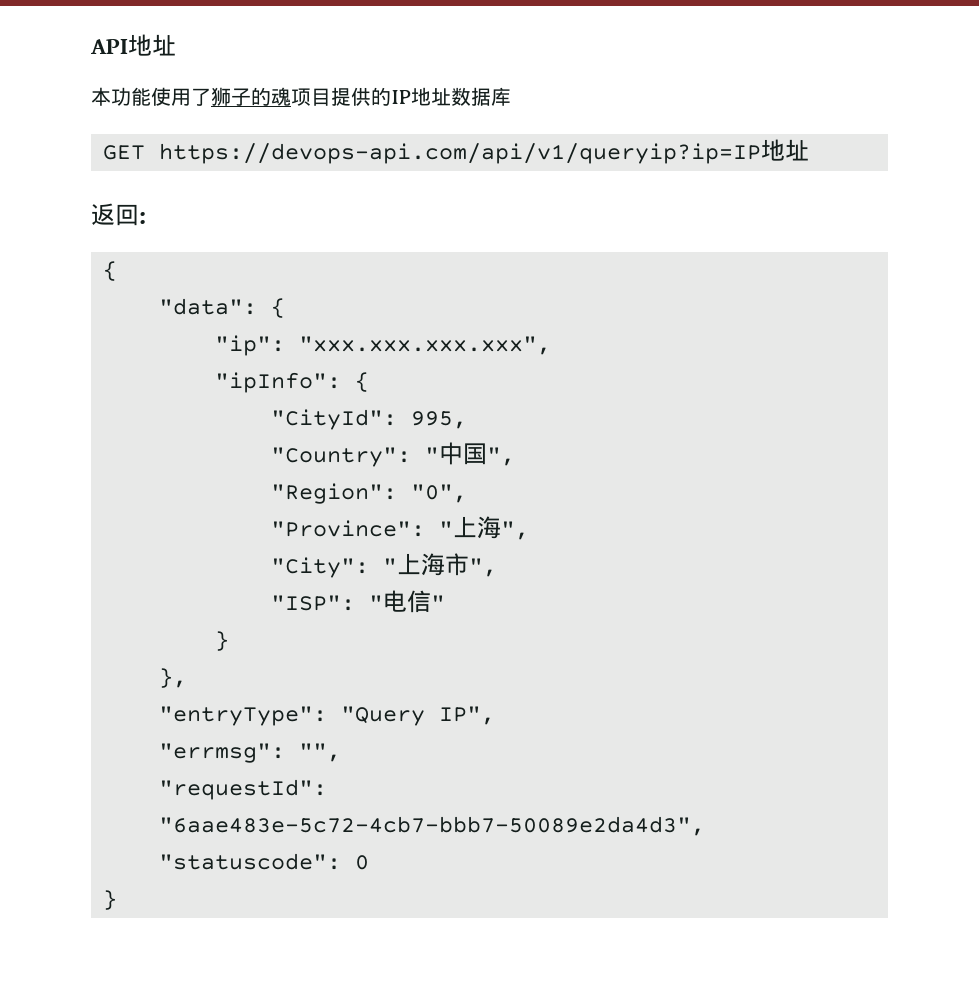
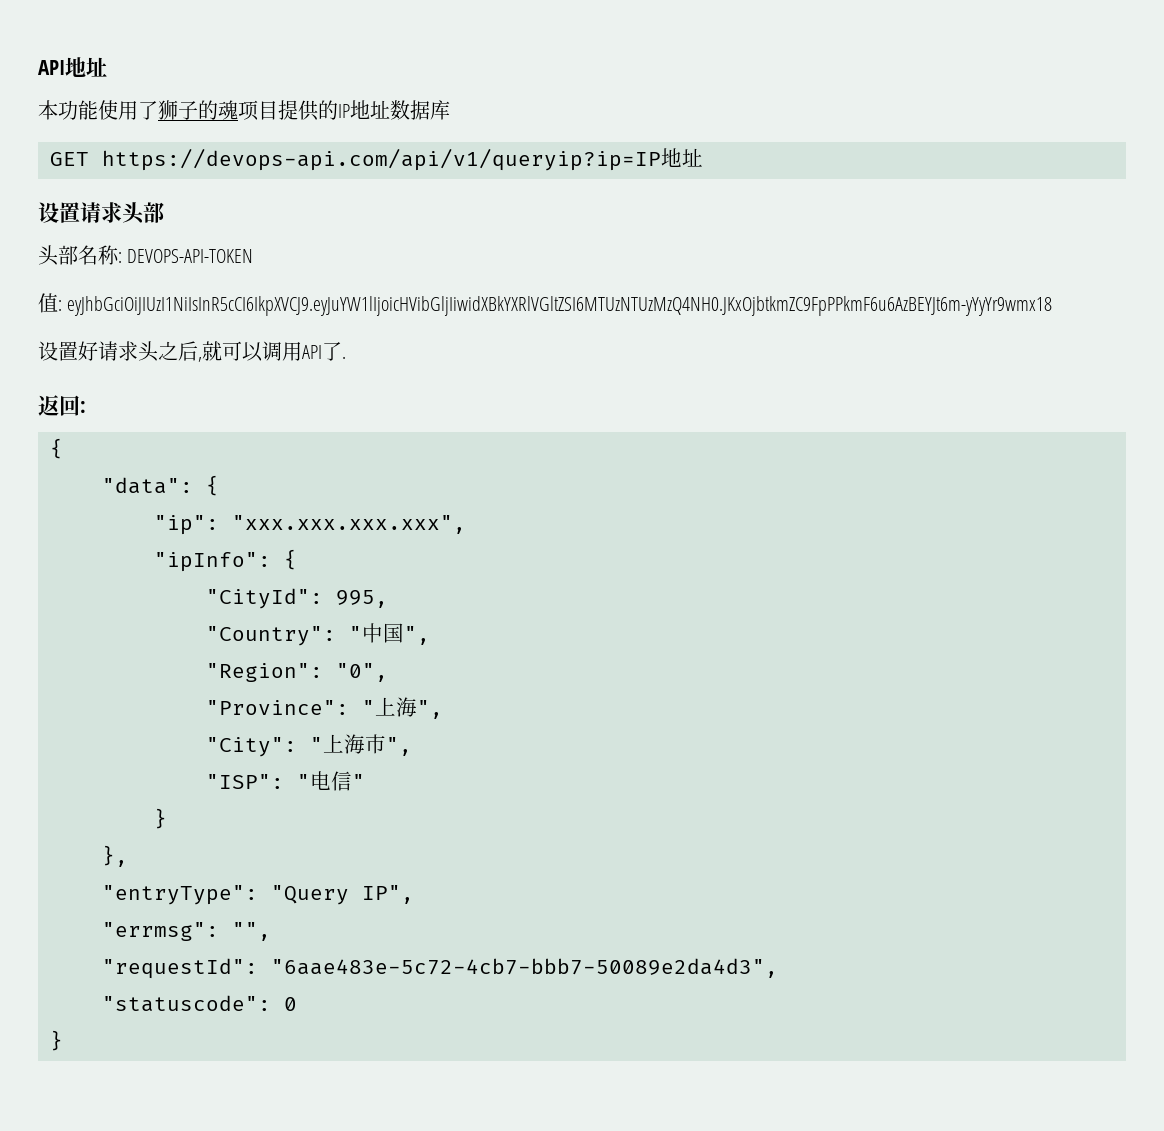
(809, 150) none -> [38,202,164,224] [38,245,254,266] [38,293,1053,316] [38,341,346,362] // 设置请求头部 // 头部名称: DEVOPS-API-TOKEN // 值: eyJhbGciOiJIUzI1NiIsInR5cCI6IkpXVCJ9.eyJuYW1lIjoicHVibGljIiwidXBkYXRlVGltZSI6MTUzNTUzMzQ4NH0.JKxOjbtkmZC9FpPPkmF6u6AzBEYJt6m-yYyYr9wmx18 // 设置好请求头之后,就可以调用API了.

